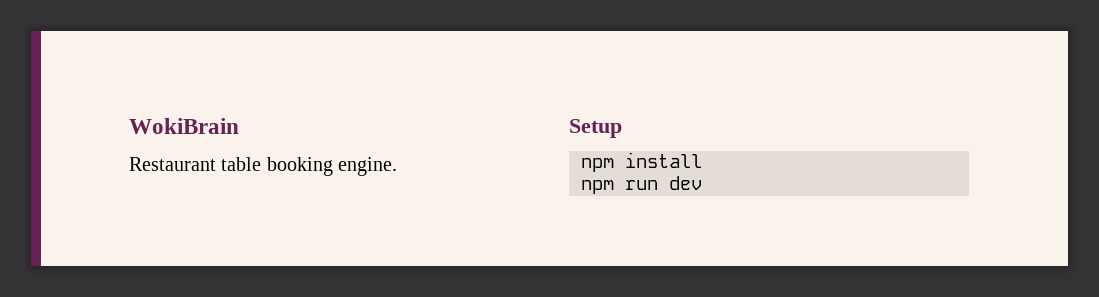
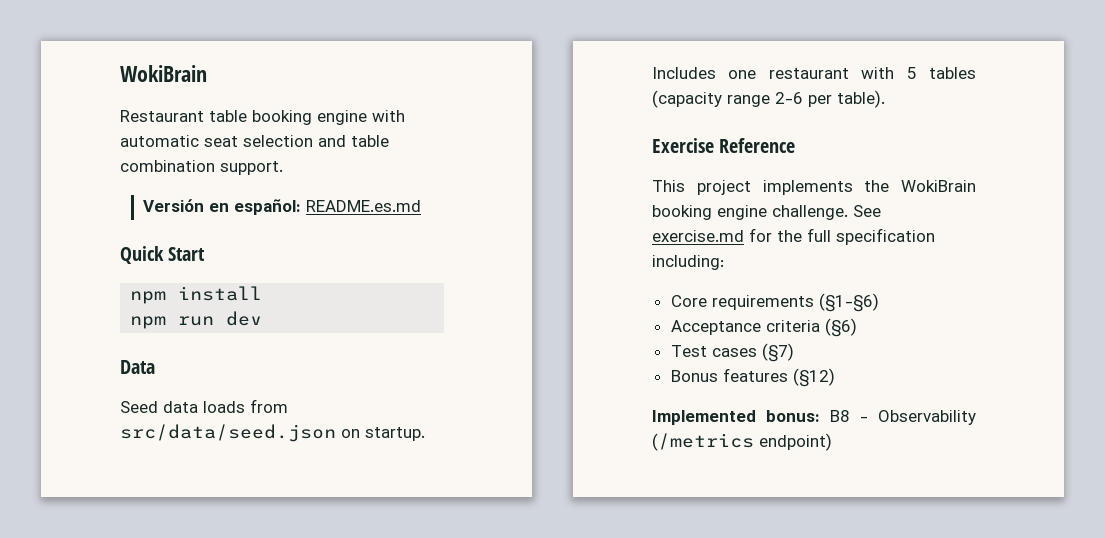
[338,157,398,176] [569,119,622,138] engine. // Setup -> [317,110,405,125] [120,135,389,147] [120,160,283,175] [143,199,422,215] [120,246,206,264] engine with automatic seat selection and table combination support. // Versión en español: README.es.md // Quick Start
(702, 183) none -> [120,360,155,374] [120,399,288,413] [120,424,425,442] [652,67,976,79] [652,90,885,108] [652,138,796,153] [652,180,976,195] [652,205,881,220] [652,228,935,245] [652,255,724,270] [670,293,879,312] [670,318,857,337] [670,343,794,362] [670,368,835,387] [652,410,976,425] [652,433,832,451] // Data // Seed data loads from src/data/seed.json on startup. Includes one restaurant with 5 tables (capacity range 2-6 per table). // Exercise Reference // This project implements the WokiBrain booking engine challenge. See exercise.md for the full specification including: // Core requirements (§1-§6) // Acceptance criteria (§6) // Test cases (§7) // Bonus features (§12) // Implemented bonus: B8 - Observability (/metrics endpoint)

